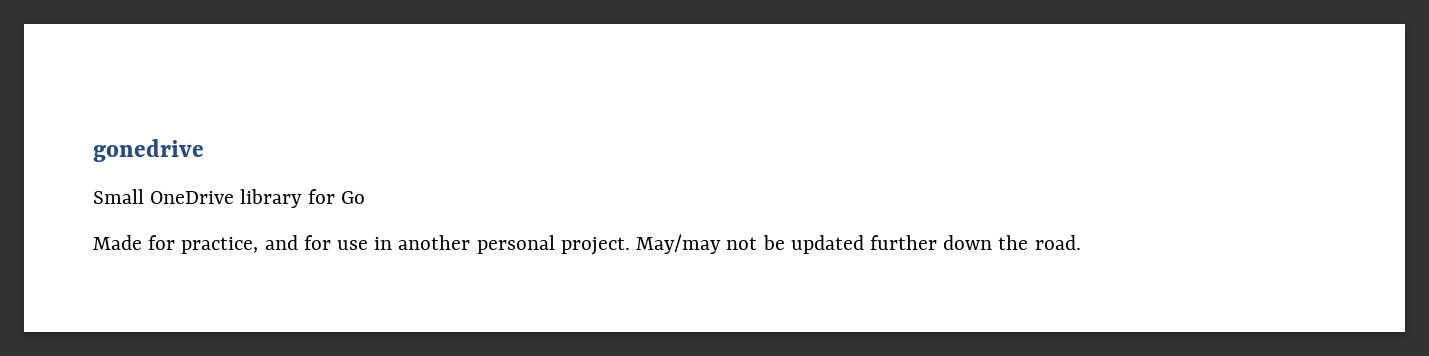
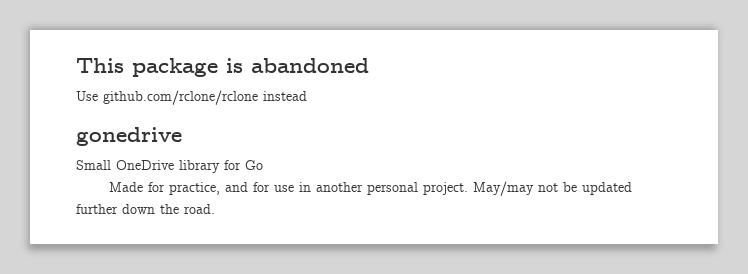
(93, 150) none -> [76,58,369,77] [76,90,307,105] This package is abandoned // Use github.com/rclone/rclone instead //

